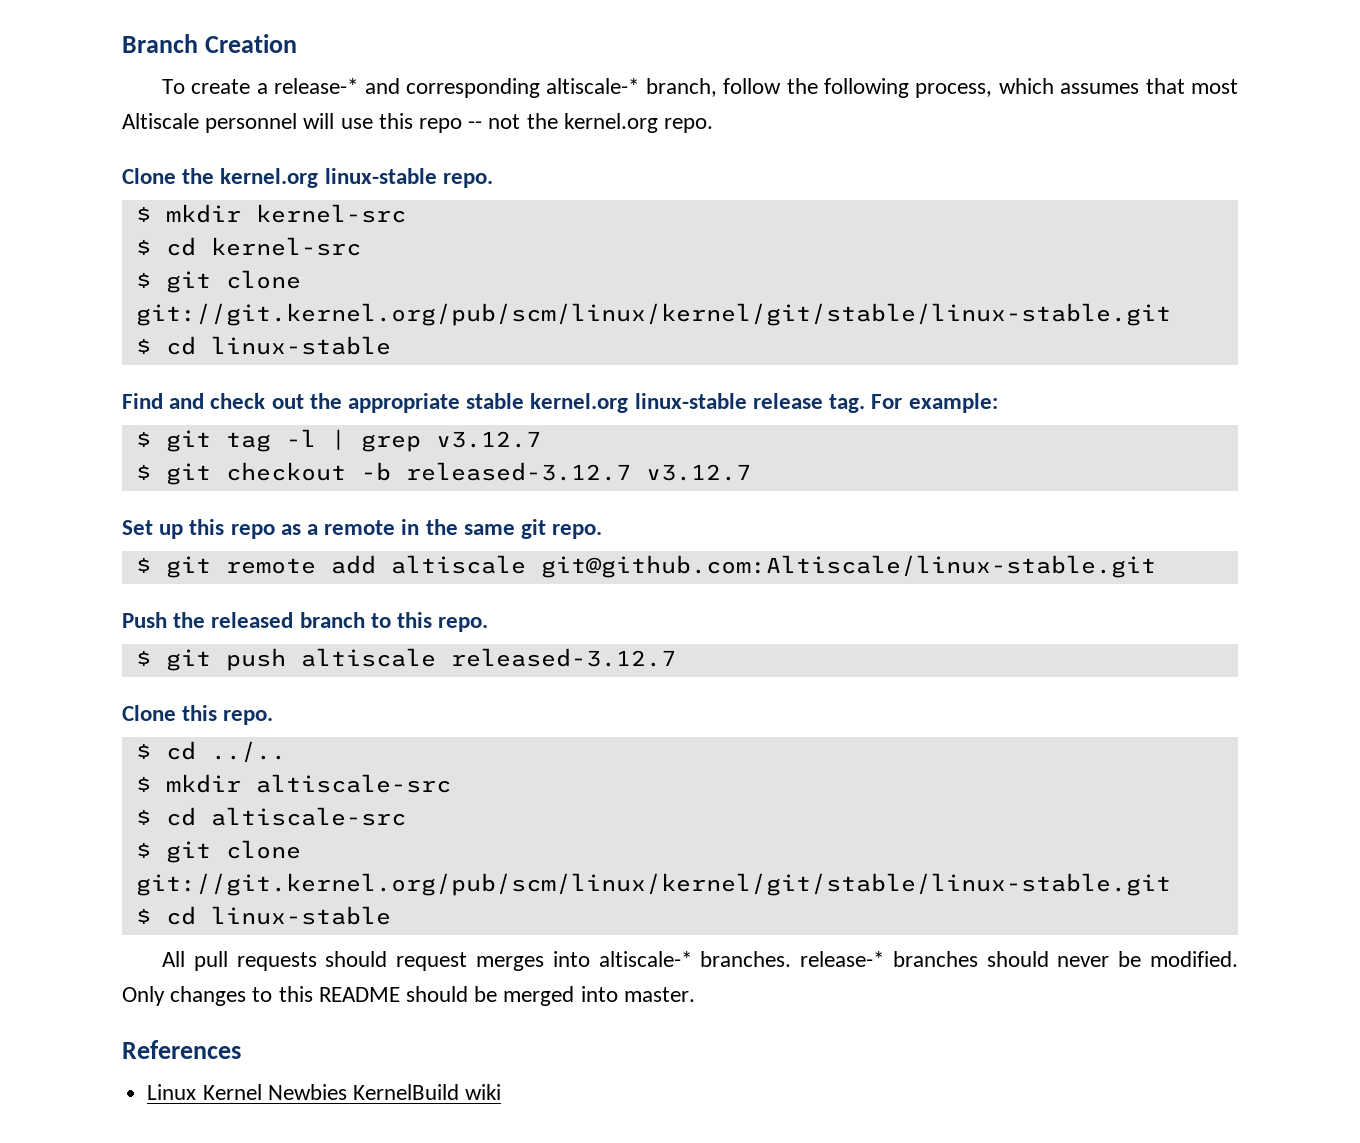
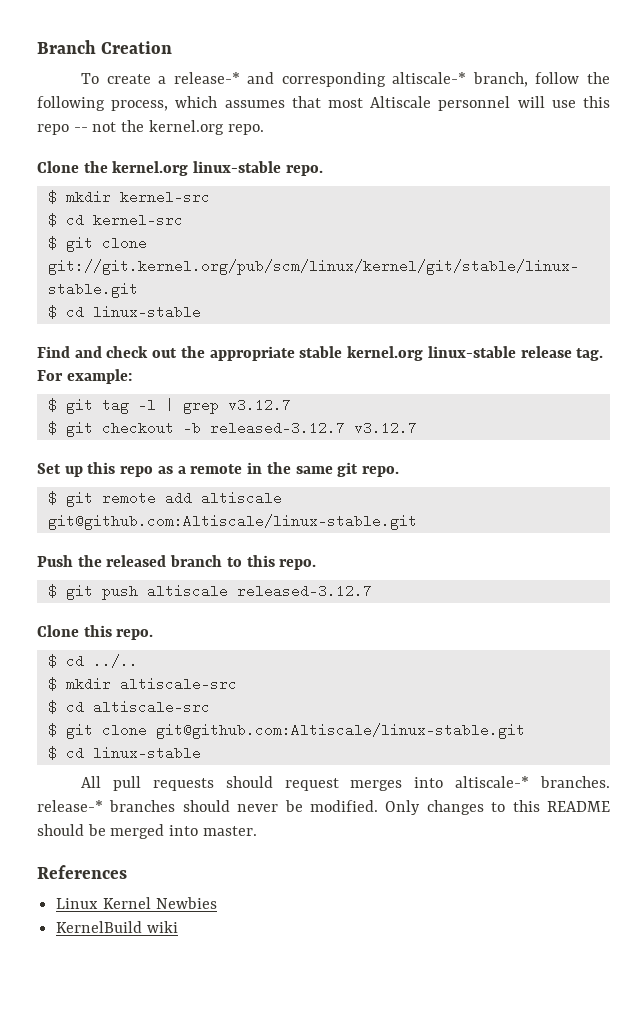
[135,873,1171,896] git://git.kernel.org/pub/scm/linux/kernel/git/stable/linux-stable.git -> [155,723,525,739] git@github.com:Altiscale/linux-stable.git
(347, 1092) none -> (217, 903) //

